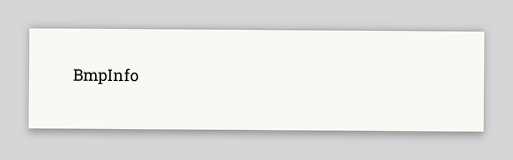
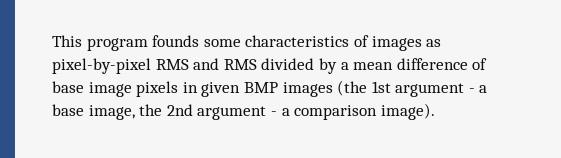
[72,67,140,86] BmpInfo -> [52,35,442,51] [52,58,488,74] [52,80,488,97] [52,103,435,120] This program founds some characteristics of images as pixel-by-pixel RMS and RMS divided by a mean difference of base image pixels in given BMP images (the 1st argument - a base image, the 2nd argument - a comparison image).

